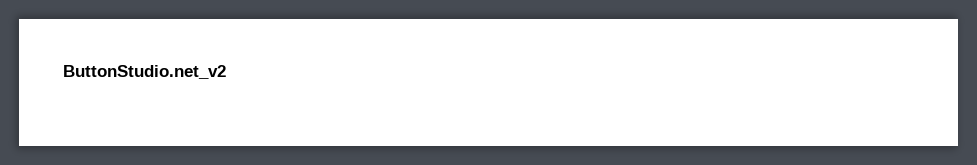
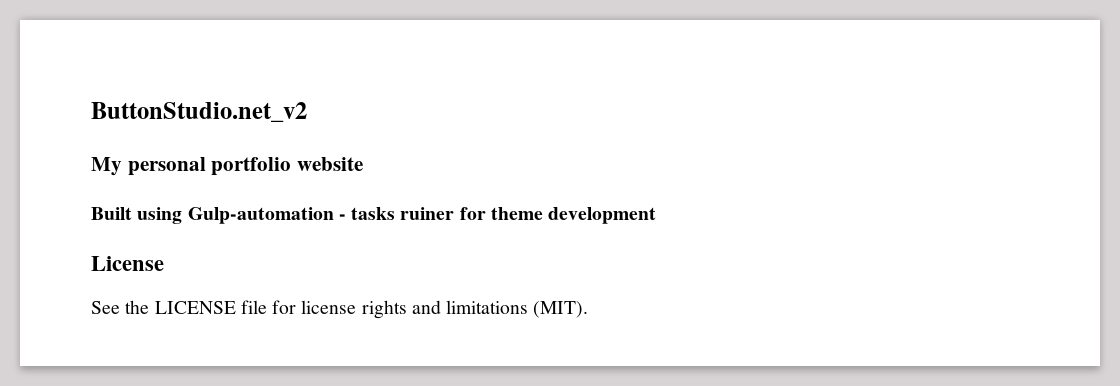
(226, 72) none -> [91,157,364,176] [91,207,657,224] [91,256,164,271] [91,300,589,319] // My personal portfolio website // Built using Gulp-automation - tasks ruiner for theme development // License // See the LICENSE file for license rights and limitations (MIT).

